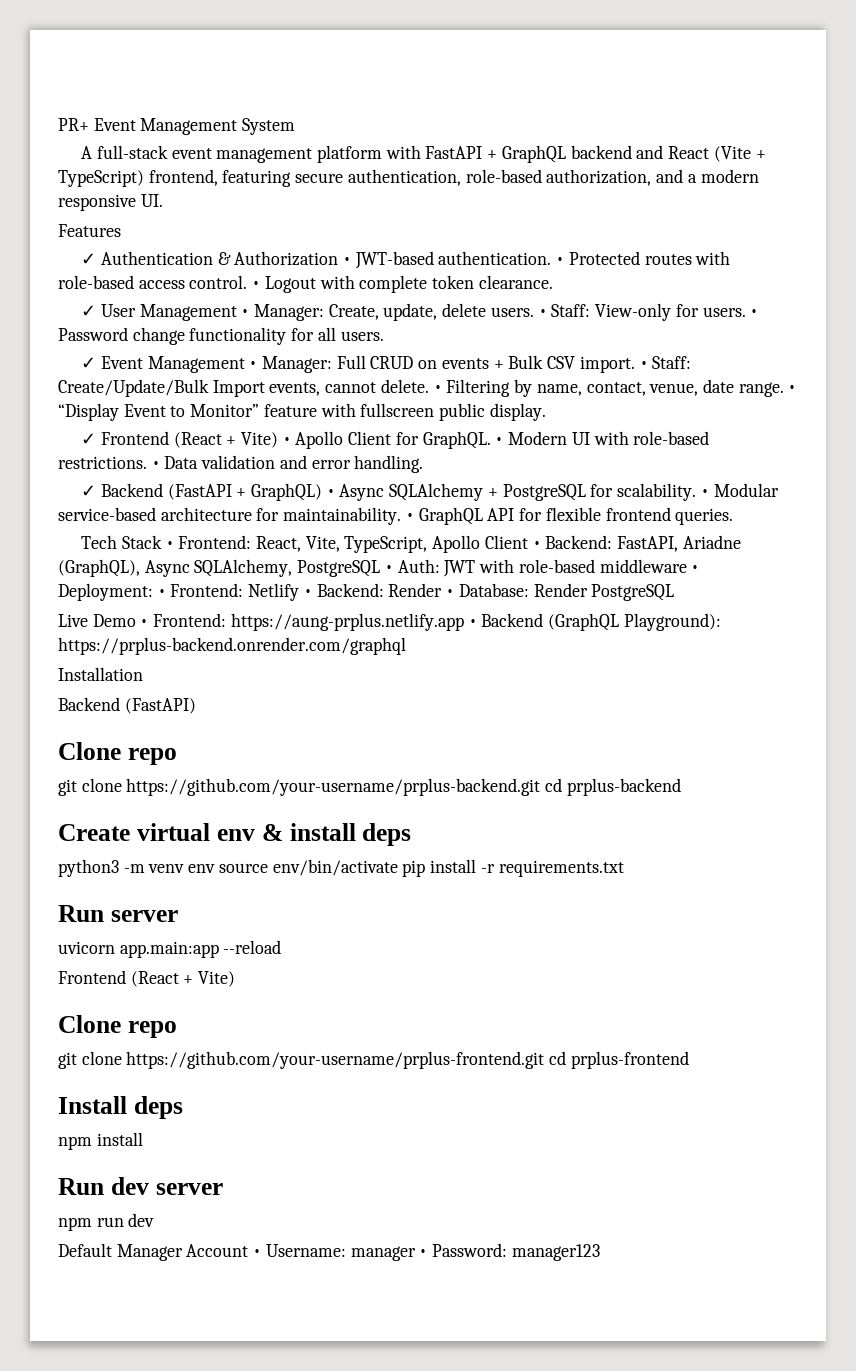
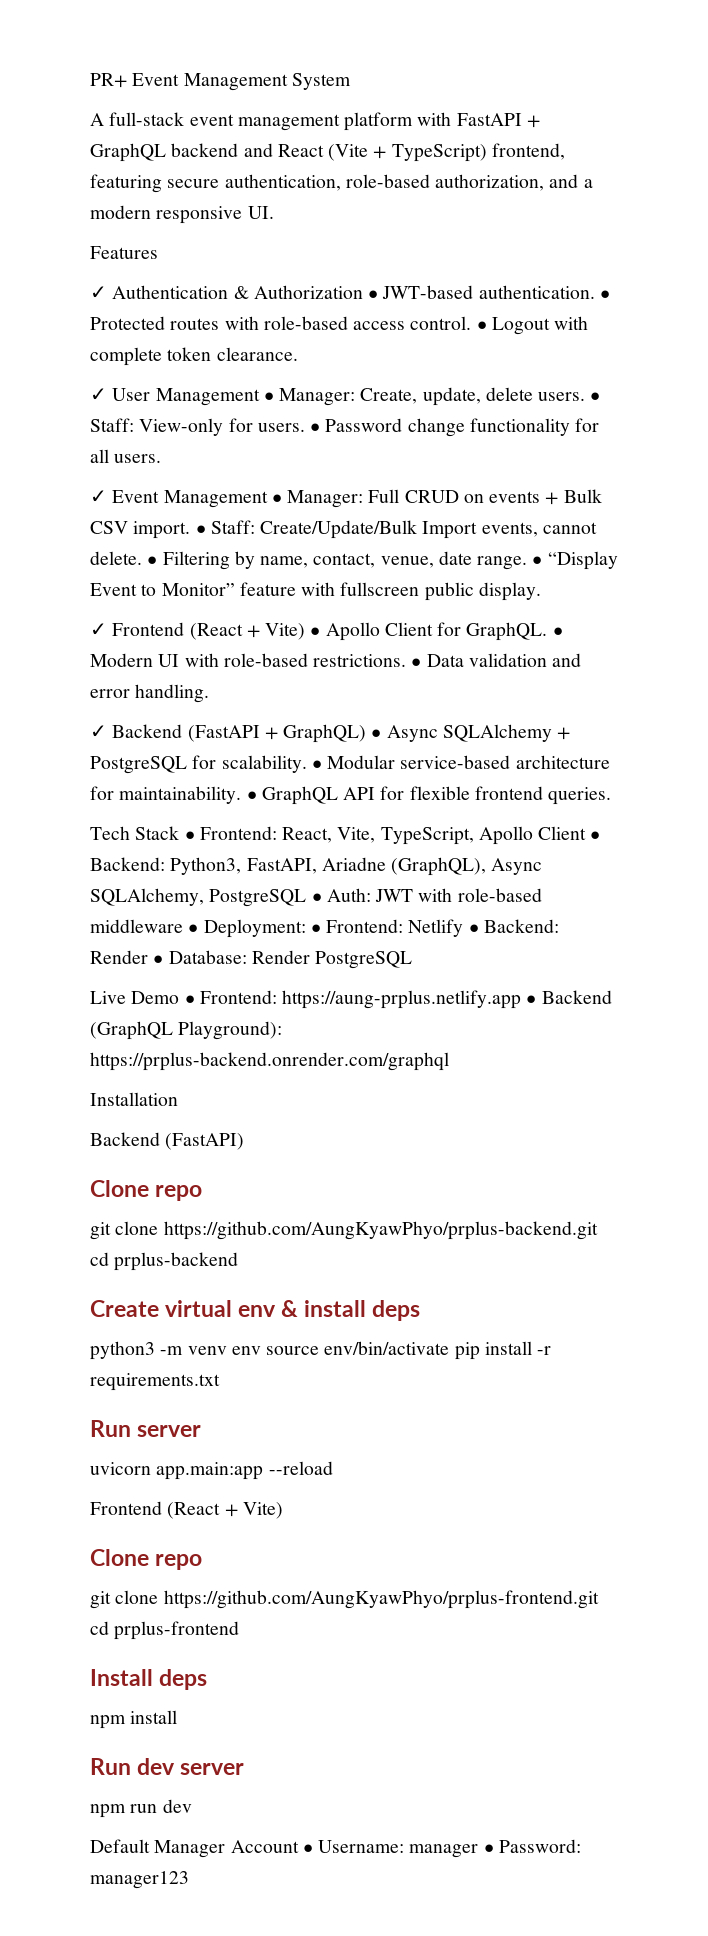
(613, 542) none -> [170,857,242,875] Python3,
[126,778,541,796] https://github.com/your-username/prplus-backend.git -> [163,1221,598,1240] https://github.com/AungKyawPhyo/prplus-backend.git
[126,1051,545,1069] https://github.com/your-username/prplus-frontend.git -> [163,1590,599,1609] https://github.com/AungKyawPhyo/prplus-frontend.git

